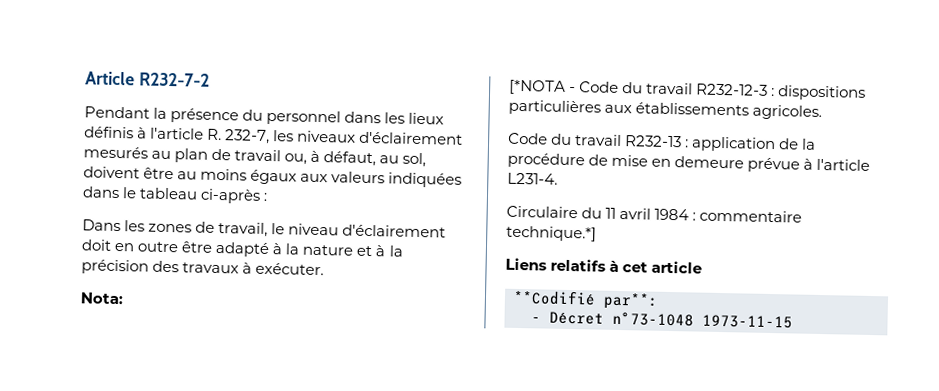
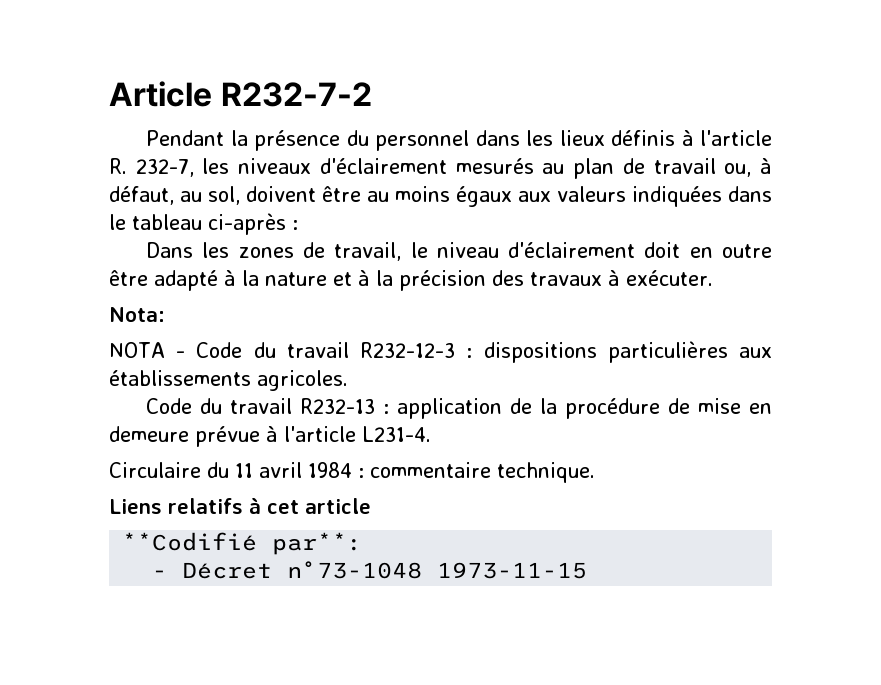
[509,79,566,95] [*NOTA -> [109,342,165,358] NOTA
[506,225,597,242] technique.*] -> [497,462,595,483] technique.

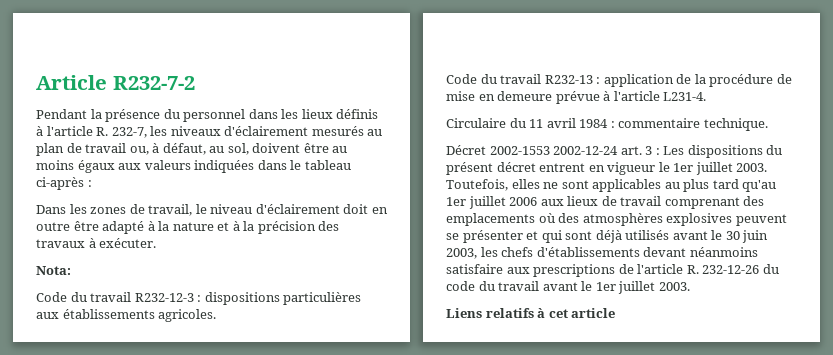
[109,342,186,358] NOTA - -> (71, 270) none
(595, 472) none -> [446,145,783,158] [446,162,768,175] [446,179,777,192] [446,196,765,209] [446,213,787,226] [446,230,769,243] [446,247,758,259] [446,264,779,277] [446,281,690,294] // Décret 2002-1553 2002-12-24 art. 3 : Les dispositions du présent décret entrent en vigueur le 1er juillet 2003. Toutefois, elles ne sont applicables au plus tard qu'au 1er juillet 2006 aux lieux de travail comprenant des emplacements où des atmosphères explosives peuvent se présenter et qui sont déjà utilisés avant le 30 juin 2003, les chefs d'établissements devant néanmoins satisfaire aux prescriptions de l'article R. 232-12-26 du code du travail avant le 1er juillet 2003.
[122,532,363,555] [152,561,588,579] // **Codifié par**: // - Décret n°73-1048 1973-11-15 -> (616, 313) none

